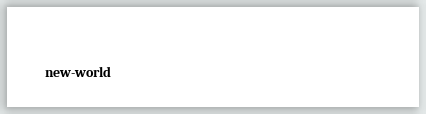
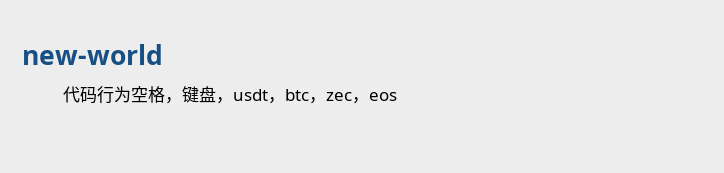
(111, 71) none -> [62,86,397,104] // 代码行为空格，键盘，usdt，btc，zec，eos

